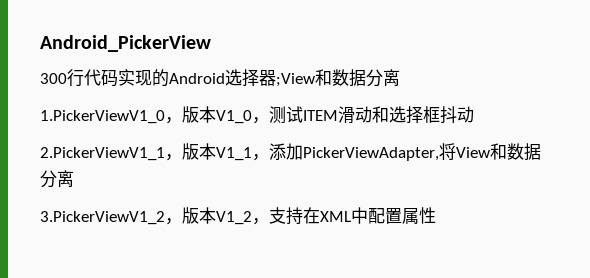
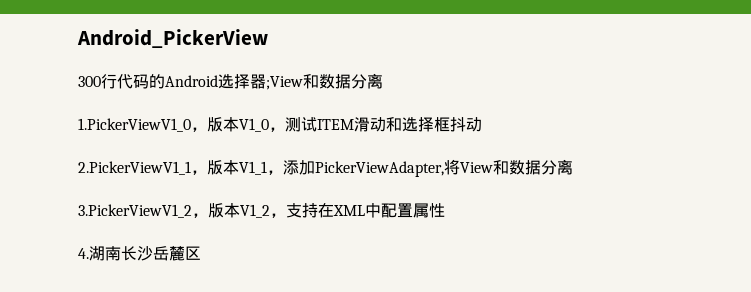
[118,69,152,86] 实现 -> (149, 81) none
(436, 215) none -> [78,246,201,261] // 4.湖南长沙岳麓区

